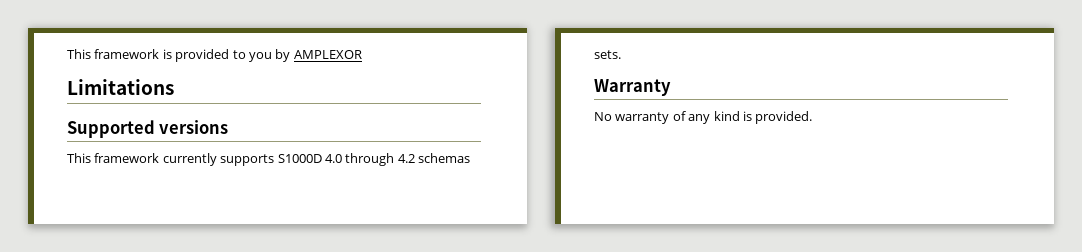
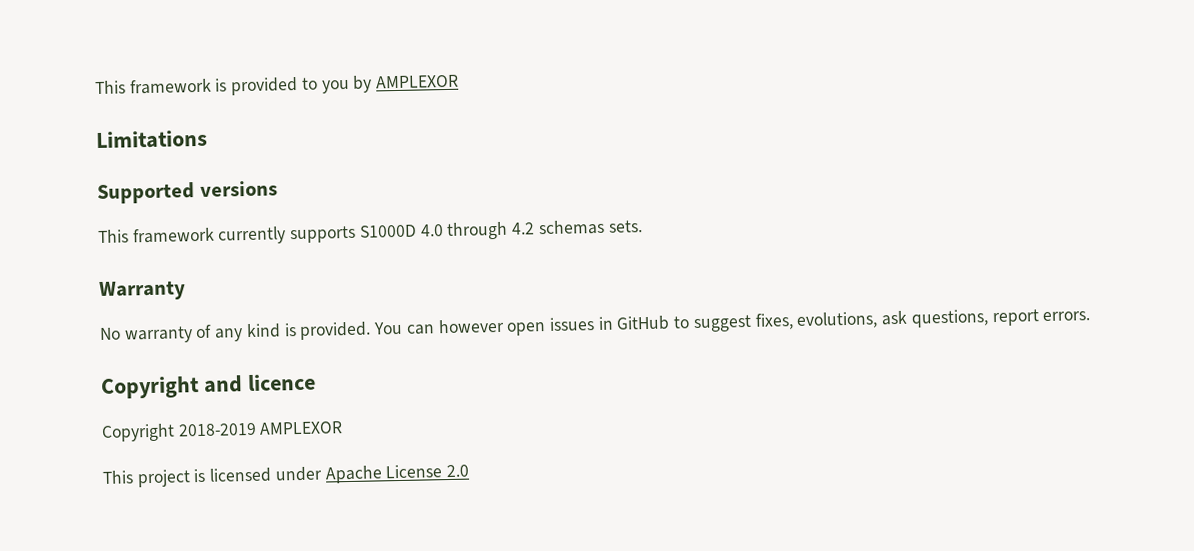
(813, 117) none -> [373,309,1091,336] [100,373,316,399] [101,421,344,442] [102,464,471,488] You can however open issues in GitHub to suggest fixes, evolutions, ask questions, report errors. // Copyright and licence // Copyright 2018-2019 AMPLEXOR // This project is licensed under Apache License 2.0

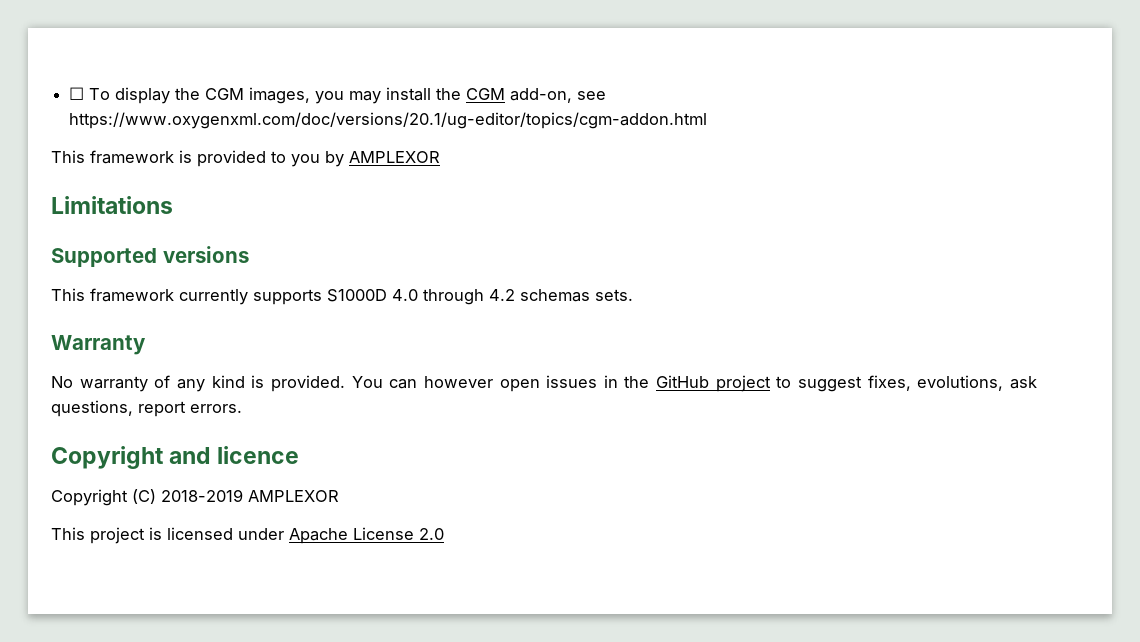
(94, 87) none -> [69,87,607,104] [69,112,708,129] ☐ To display the CGM images, you may install the CGM add-on, see https://www.oxygenxml.com/doc/versions/20.1/ug-editor/topics/cgm-addon.html //
[616,315,671,331] GitHub -> [624,375,771,392] the GitHub project
(175, 432) none -> [132,489,156,504] (C)

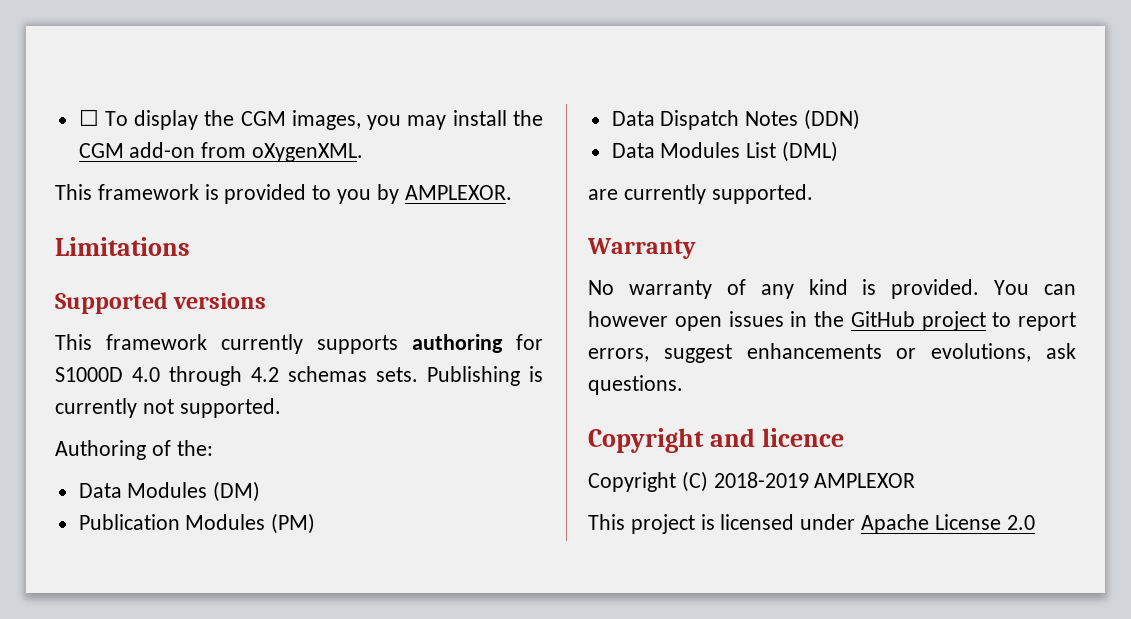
[510,88,607,103] [69,112,708,129] add-on, see https://www.oxygenxml.com/doc/versions/20.1/ug-editor/topics/cgm-addon.html -> [129,142,364,162] add-on from oXygenXML.
[349,151,440,163] AMPLEXOR -> [404,185,512,200] AMPLEXOR.
(322, 297) none -> [412,334,543,353] authoring for
(633, 295) none -> [427,366,543,386] [55,398,281,418] [55,440,213,460] [78,481,261,502] [78,513,316,534] [611,109,861,130] [611,141,839,162] [588,184,813,204] Publishing is currently not supported. // Authoring of the: // Data Modules (DM) // Publication Modules (PM) // Data Dispatch Notes (DDN) // Data Modules List (DML) // are currently supported.
[798,375,1037,392] [51,400,242,417] suggest fixes, evolutions, ask questions, report errors. -> [1018,312,1076,331] [588,343,1076,363] [588,375,683,395] report errors, suggest enhancements or evolutions, ask questions.

